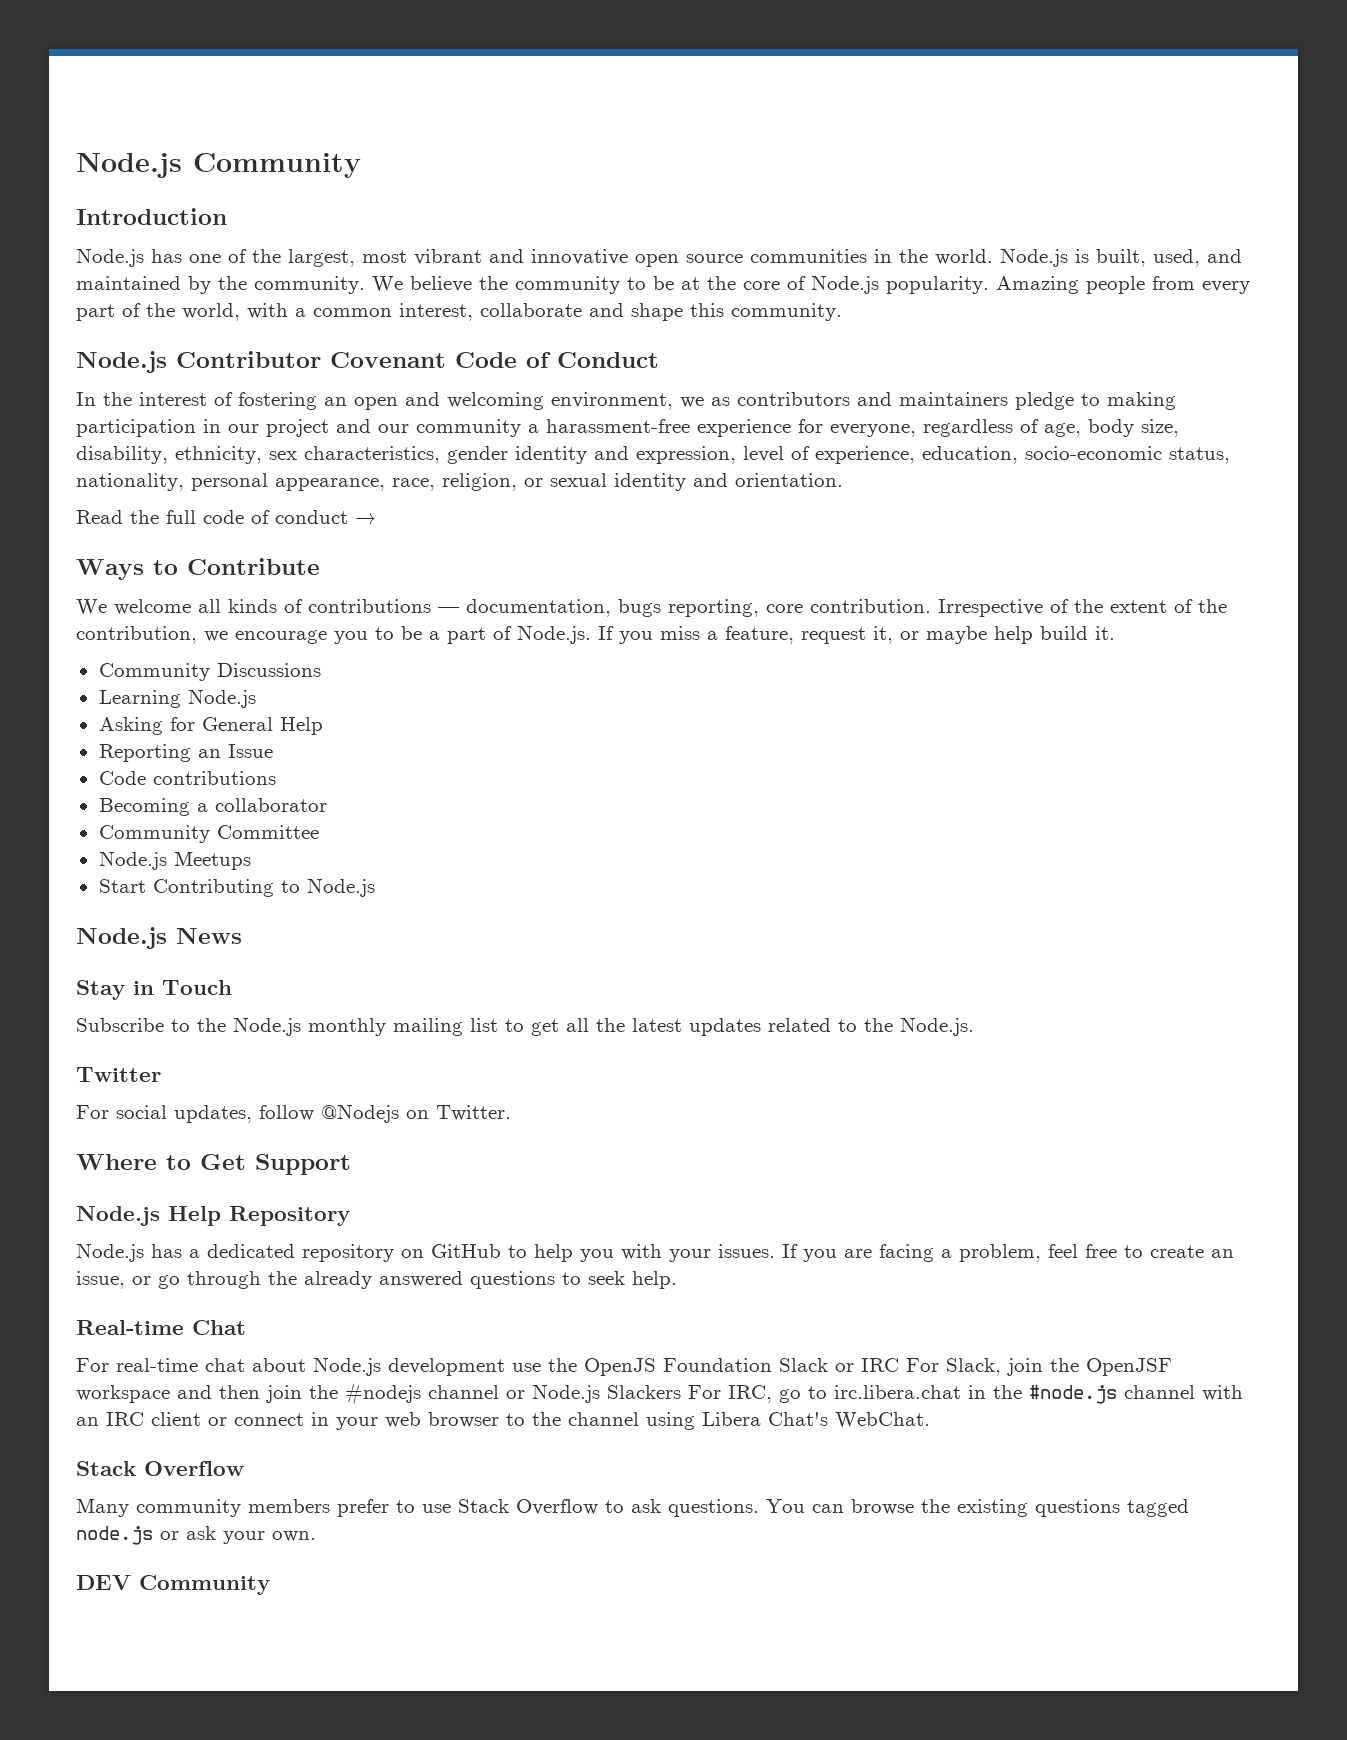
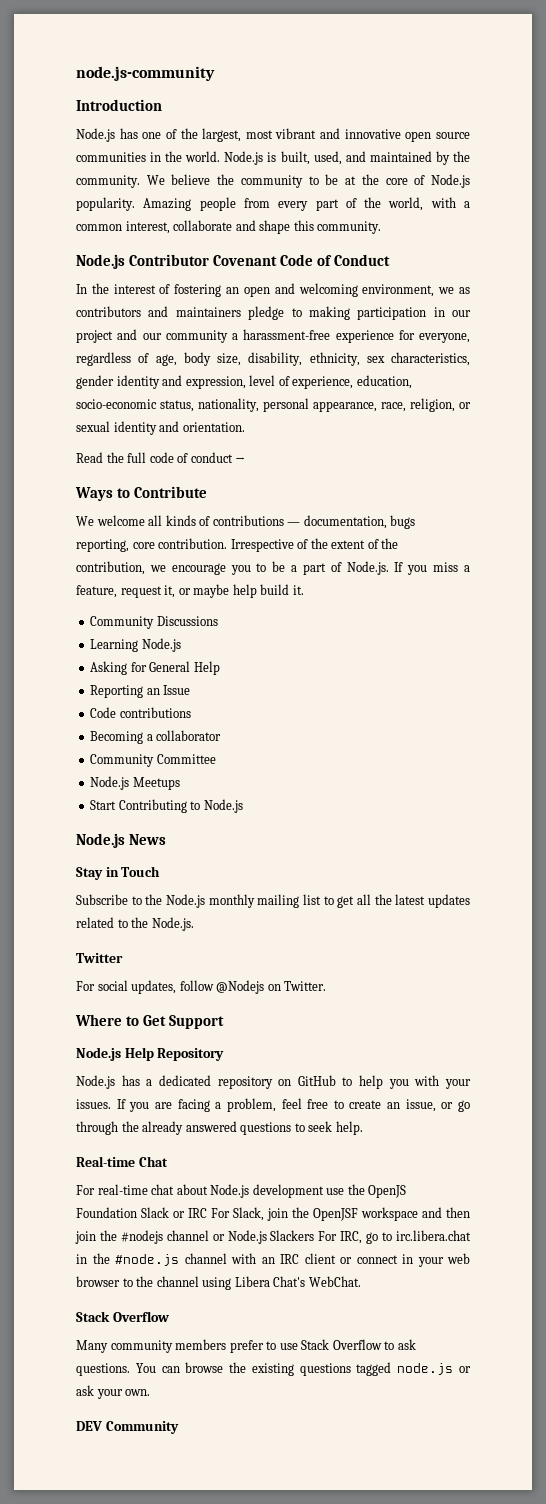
[76,153,361,178] Node.js Community -> [76,66,215,81] node.js-community

